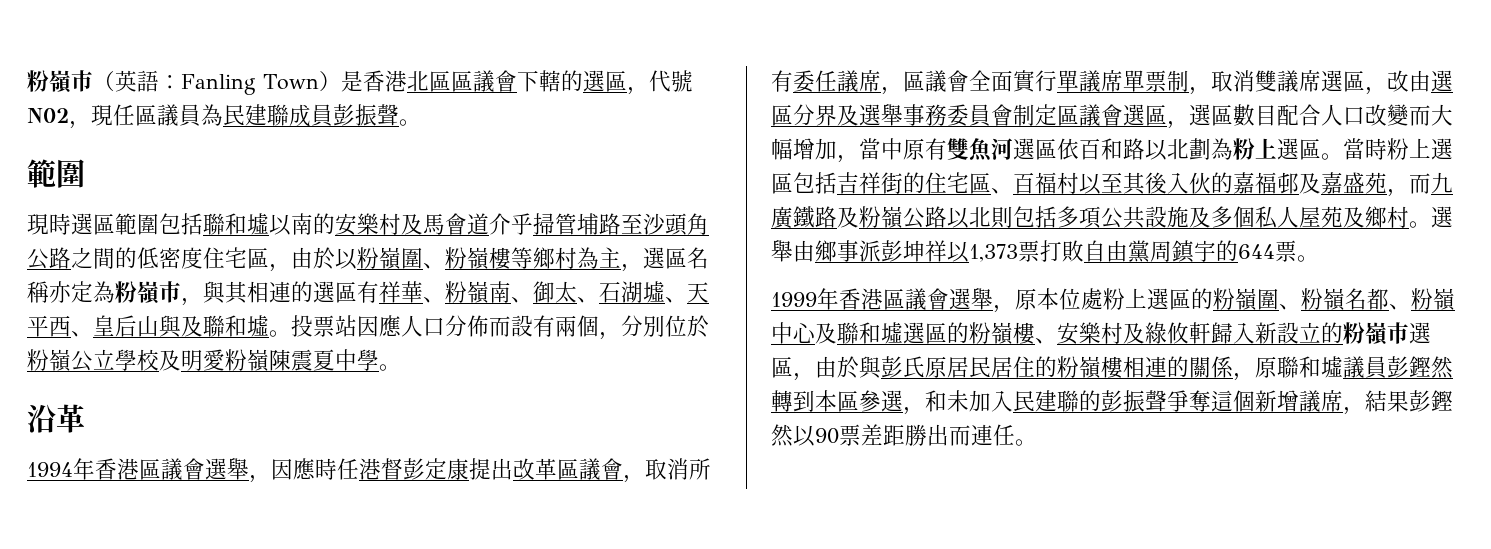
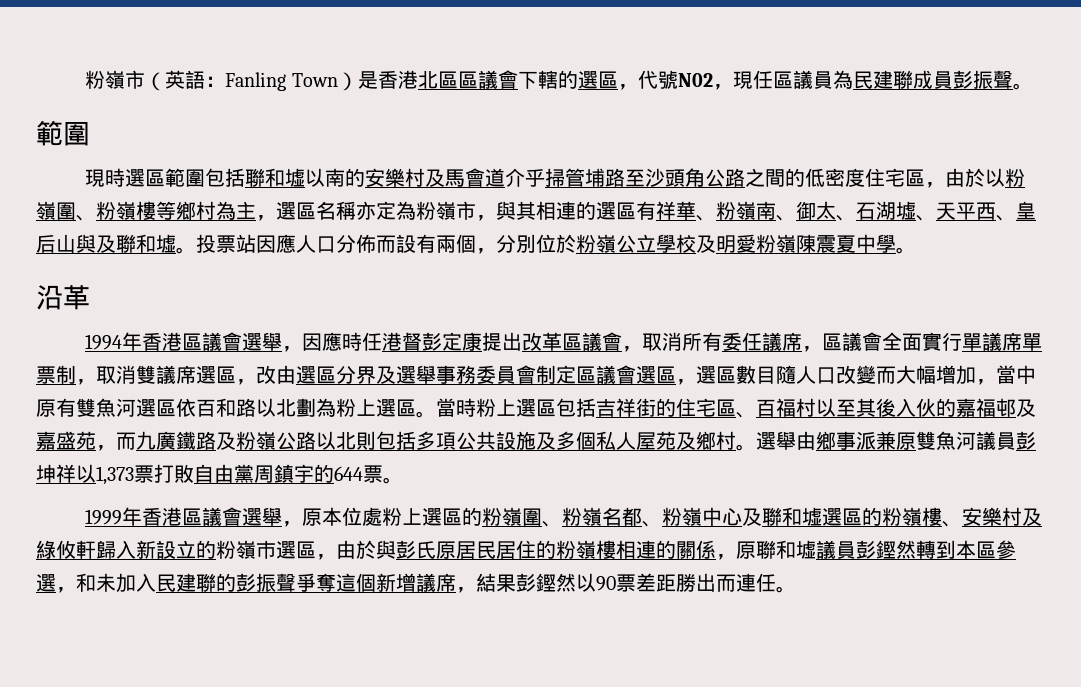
[1277,104,1321,126] 配合 -> [776,365,796,384] 隨
(881, 251) none -> [876,431,1016,451] 兼原雙魚河議員

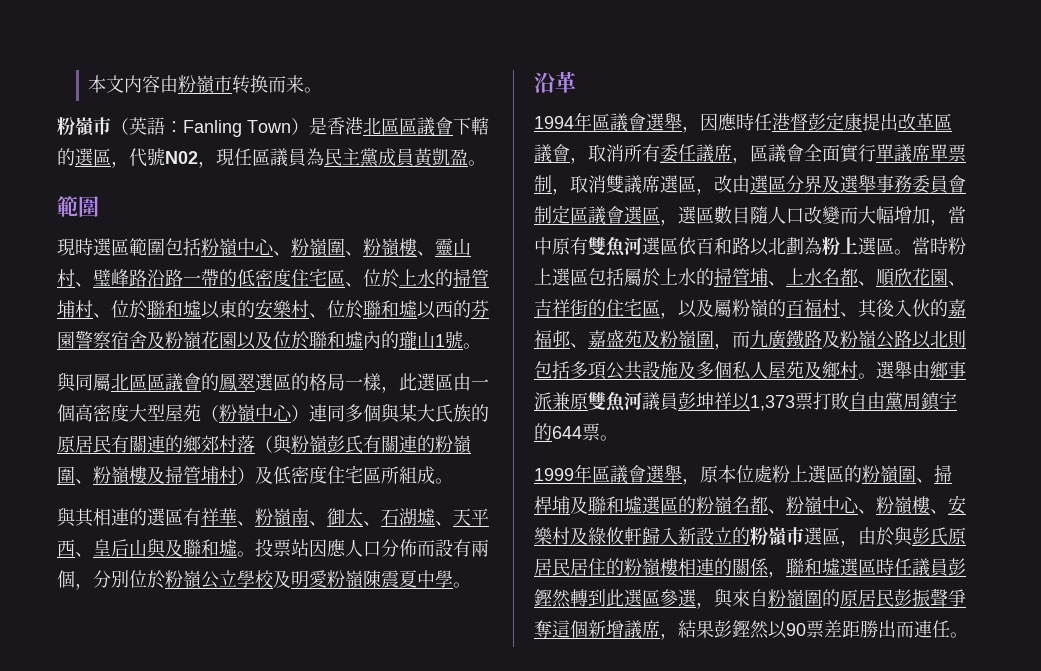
(85, 79) none -> [88,75,323,94] 本文内容由粉嶺市转换而来。 //
[872,70,1013,89] 建聯成員彭振聲 -> [342,148,468,167] 主黨成員黃凱盈
[245,168,1026,188] [36,201,496,221] 聯和墟以南的安樂村及馬會道介乎掃管埔路至沙頭角公路之間的低密度住宅區，由於以粉嶺圍、粉嶺樓等鄉村為主，選區名稱亦定為粉嶺市， -> [201,238,471,257] [57,268,489,288] [57,299,489,319] [57,330,481,350] [57,372,489,393] [57,403,489,423] [57,434,472,454] [57,465,453,485] 粉嶺中心、粉嶺圍、粉嶺樓、靈山村、璧峰路沿路一帶的低密度住宅區、位於上水的掃管埔村、位於聯和墟以東的安樂村、位於聯和墟以西的芬園警察宿舍及粉嶺花園以及位於聯和墟內的瓏山1號。 // 與同屬北區區議會的鳳翠選區的格局一樣，此選區由一個高密度大型屋苑（粉嶺中心）連同多個與某大氏族的原居民有關連的鄉郊村落（與粉嶺彭氏有關連的粉嶺圍、粉嶺樓及掃管埔村）及低密度住宅區所組成。 //
[142,332,183,351] 香港 -> (592, 121) none
[596,398,1036,418] [36,431,96,450] 吉祥街的住宅區、百福村以至其後入伙的嘉福邨及嘉盛苑 -> [624,268,966,287] [534,298,966,319] [534,330,714,349] 屬於上水的掃管埔、上水名都、順欣花園、吉祥街的住宅區，以及屬粉嶺的百福村、其後入伙的嘉福邨、嘉盛苑及粉嶺圍
[142,507,183,526] 香港 -> (592, 473) none
(563, 524) none -> [934,465,952,483] [534,496,696,514] 掃桿埔及聯和墟選區的
[742,507,883,526] 及聯和墟選區的 -> [858,509,876,514] 、
[736,540,816,559] 原聯和墟 -> [786,558,912,576] 聯和墟選區時任
[956,540,976,559] 本 -> [606,589,643,607] 此選
[76,573,236,593] 和未加入民建聯的 -> [714,588,894,608] 與來自粉嶺圍的原居民

